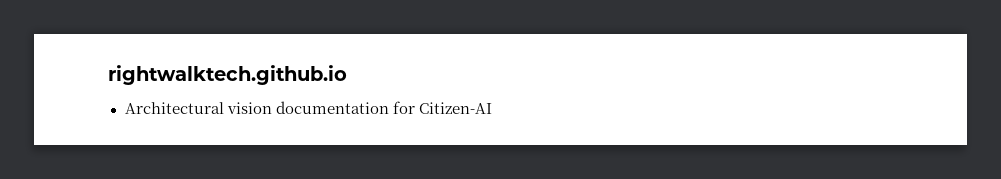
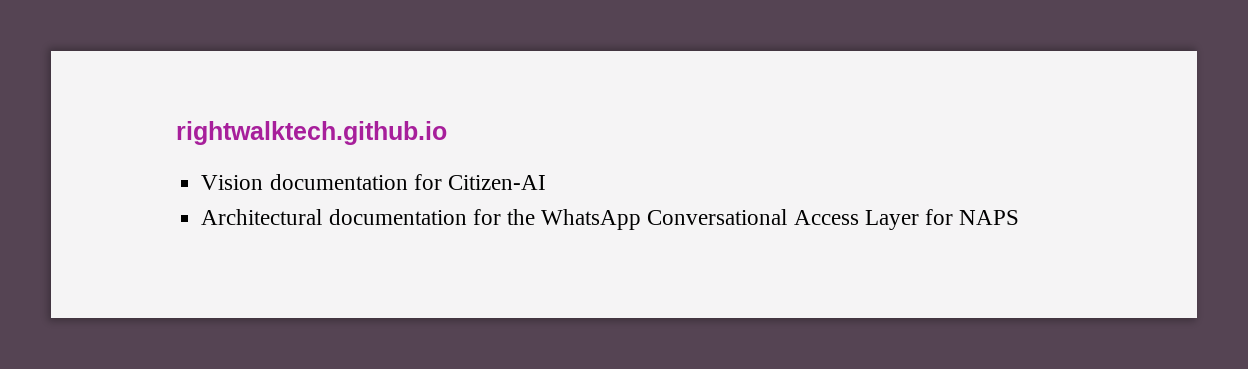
[124,102,272,114] Architectural vision -> [201,175,264,190] Vision
(492, 108) none -> [201,209,1020,230] // Architectural documentation for the WhatsApp Conversational Access Layer for NAPS

